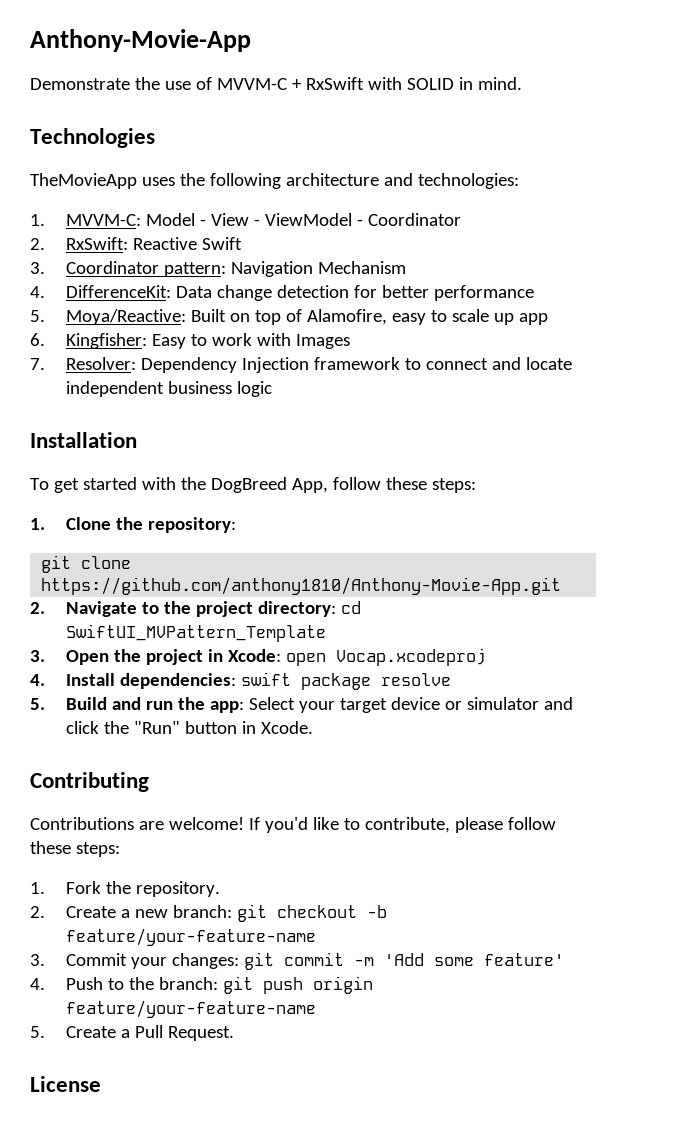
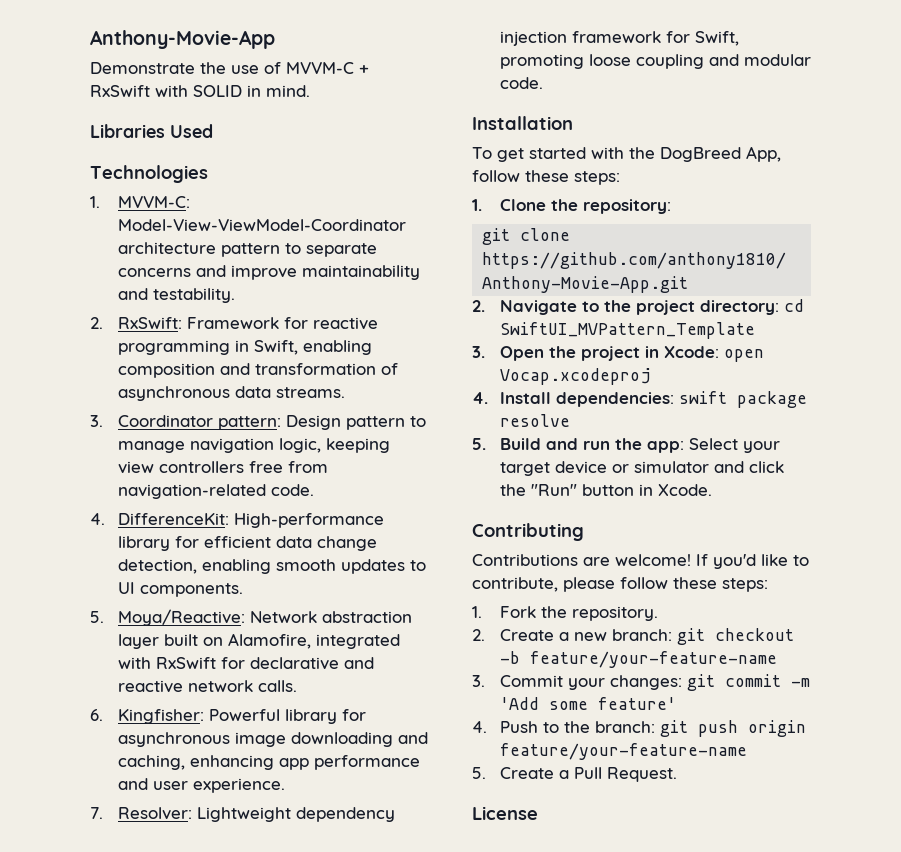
(522, 83) none -> [90,124,213,138] // Libraries Used
[30,173,519,189] [30,213,461,226] [30,237,242,250] [30,261,406,277] [30,285,534,301] [30,309,548,325] [30,333,350,349] [30,357,572,373] [65,381,272,397] TheMovieApp uses the following architecture and technologies: // 1. MVVM-C: Model - View - ViewModel - Coordinator // 2. RxSwift: Reactive Swift // 3. Coordinator pattern: Navigation Mechanism // 4. DifferenceKit: Data change detection for better performance // 5. Moya/Reactive: Built on top of Alamofire, easy to scale up app // 6. Kingfisher: Easy to work with Images // 7. Resolver: Dependency Injection framework to connect and locate independent business logic -> [90,196,190,208] [117,219,406,231] [117,242,377,257] [117,265,420,280] [117,288,235,303] [90,317,378,330] [117,340,372,355] [117,363,398,378] [117,386,345,401] [90,415,426,430] [117,438,390,453] [117,461,328,474] [117,484,314,499] [90,513,384,528] [117,536,377,551] [117,559,426,574] [117,582,243,597] [90,609,412,626] [117,633,400,649] [117,657,374,670] [117,680,297,693] [90,709,366,724] [117,732,428,747] [117,755,420,770] [117,778,285,793] [90,807,395,822] [499,31,739,46] [499,54,811,69] [499,77,543,89] 1. MVVM-C: Model-View-ViewModel-Coordinator architecture pattern to separate concerns and improve maintainability and testability. // 2. RxSwift: Framework for reactive programming in Swift, enabling composition and transformation of asynchronous data streams. // 3. Coordinator pattern: Design pattern to manage navigation logic, keeping view controllers free from navigation-related code. // 4. DifferenceKit: High-performance library for efficient data change detection, enabling smooth updates to UI components. // 5. Moya/Reactive: Network abstraction layer built on Alamofire, integrated with RxSwift for declarative and reactive network calls. // 6. Kingfisher: Powerful library for asynchronous image downloading and caching, enhancing app performance and user experience. // 7. Resolver: Lightweight dependency injection framework for Swift, promoting loose coupling and modular code.

